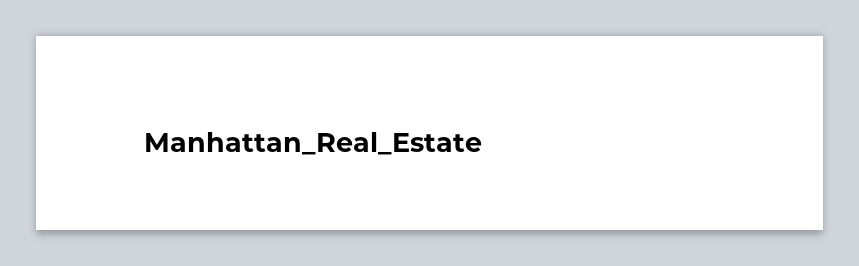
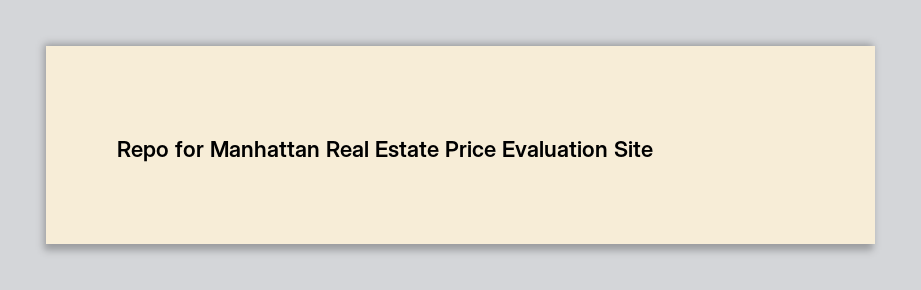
[144,132,482,155] Manhattan_Real_Estate -> [117,141,653,162] Repo for Manhattan Real Estate Price Evaluation Site

